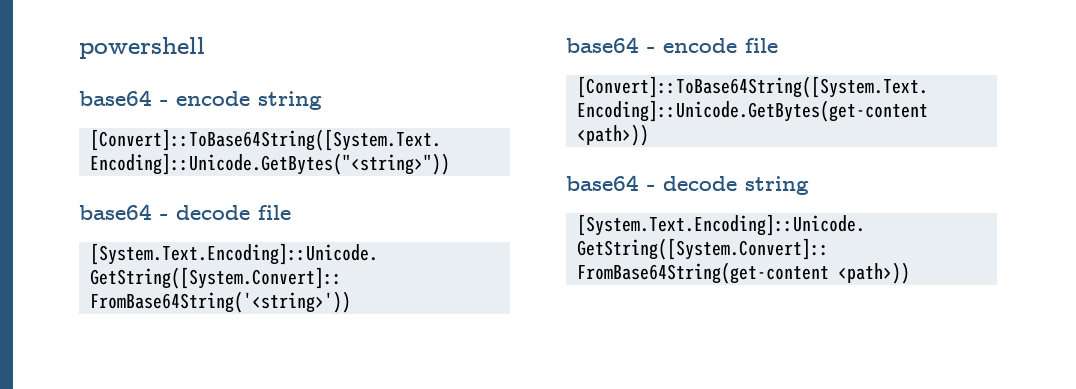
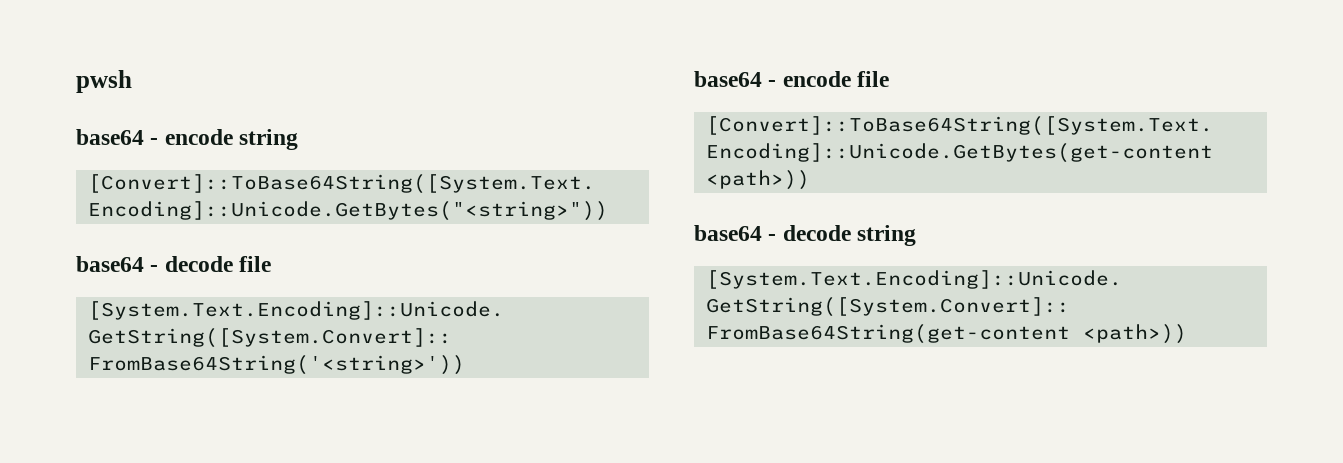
[79,37,205,59] powershell -> [76,70,132,93] pwsh

